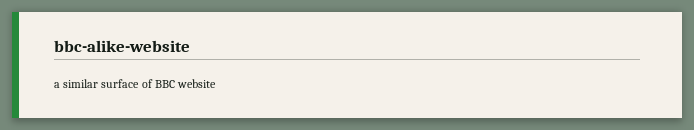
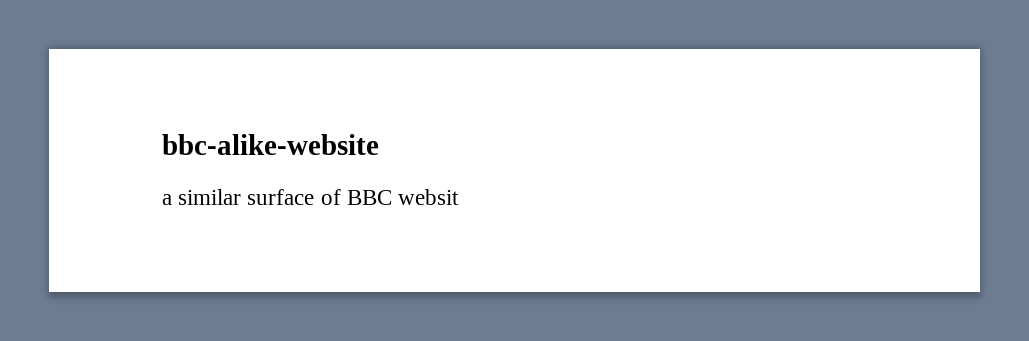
[177,79,217,88] website -> [398,189,460,205] websit

